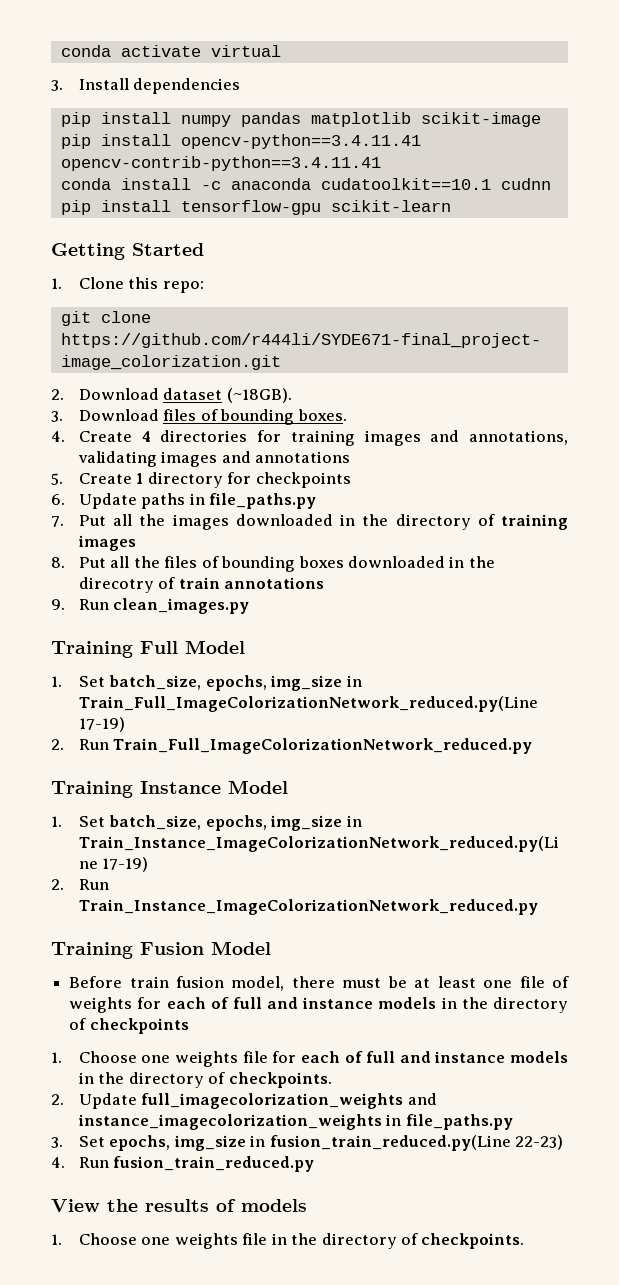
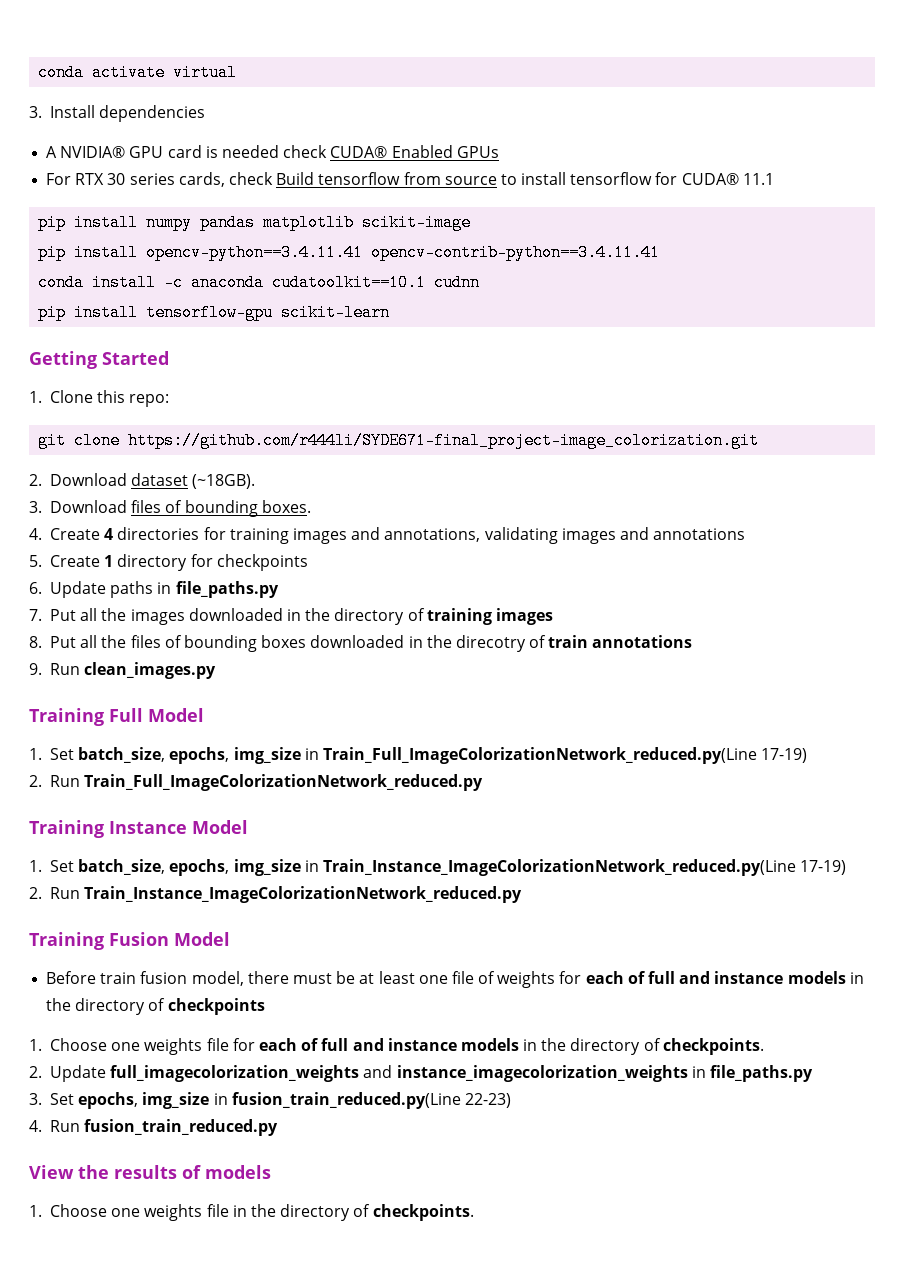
(241, 86) none -> [46,145,499,158] [46,172,774,187] // A NVIDIA® GPU card is needed check CUDA® Enabled GPUs // For RTX 30 series cards, check Build tensorflow from source to install tensorflow for CUDA® 11.1

